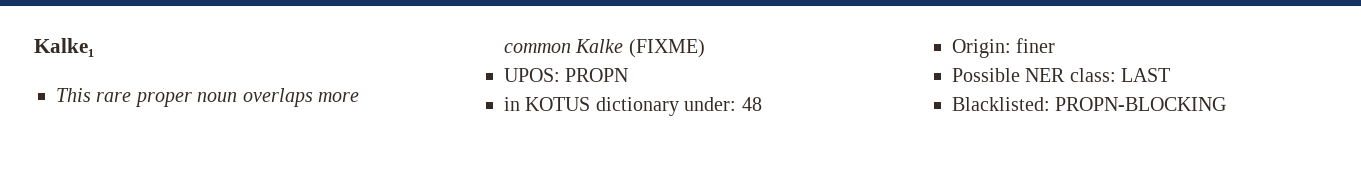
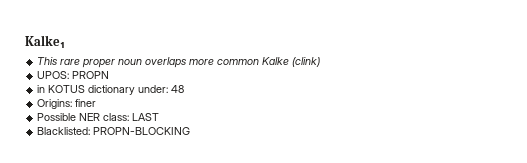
[628,39,705,58] (FIXME) -> [292,57,321,67] (clink)
[952,39,1011,58] Origin: -> [37,99,73,109] Origins:

